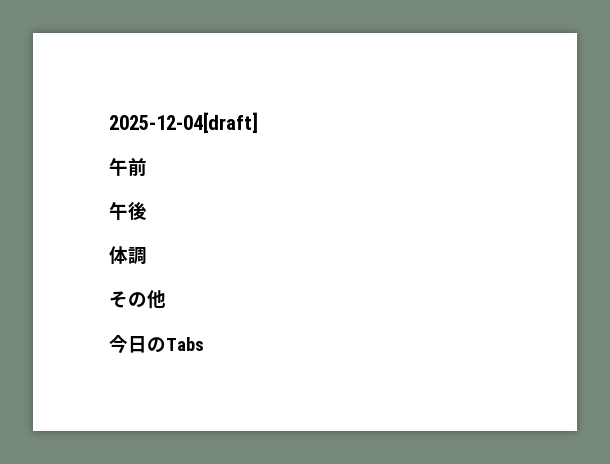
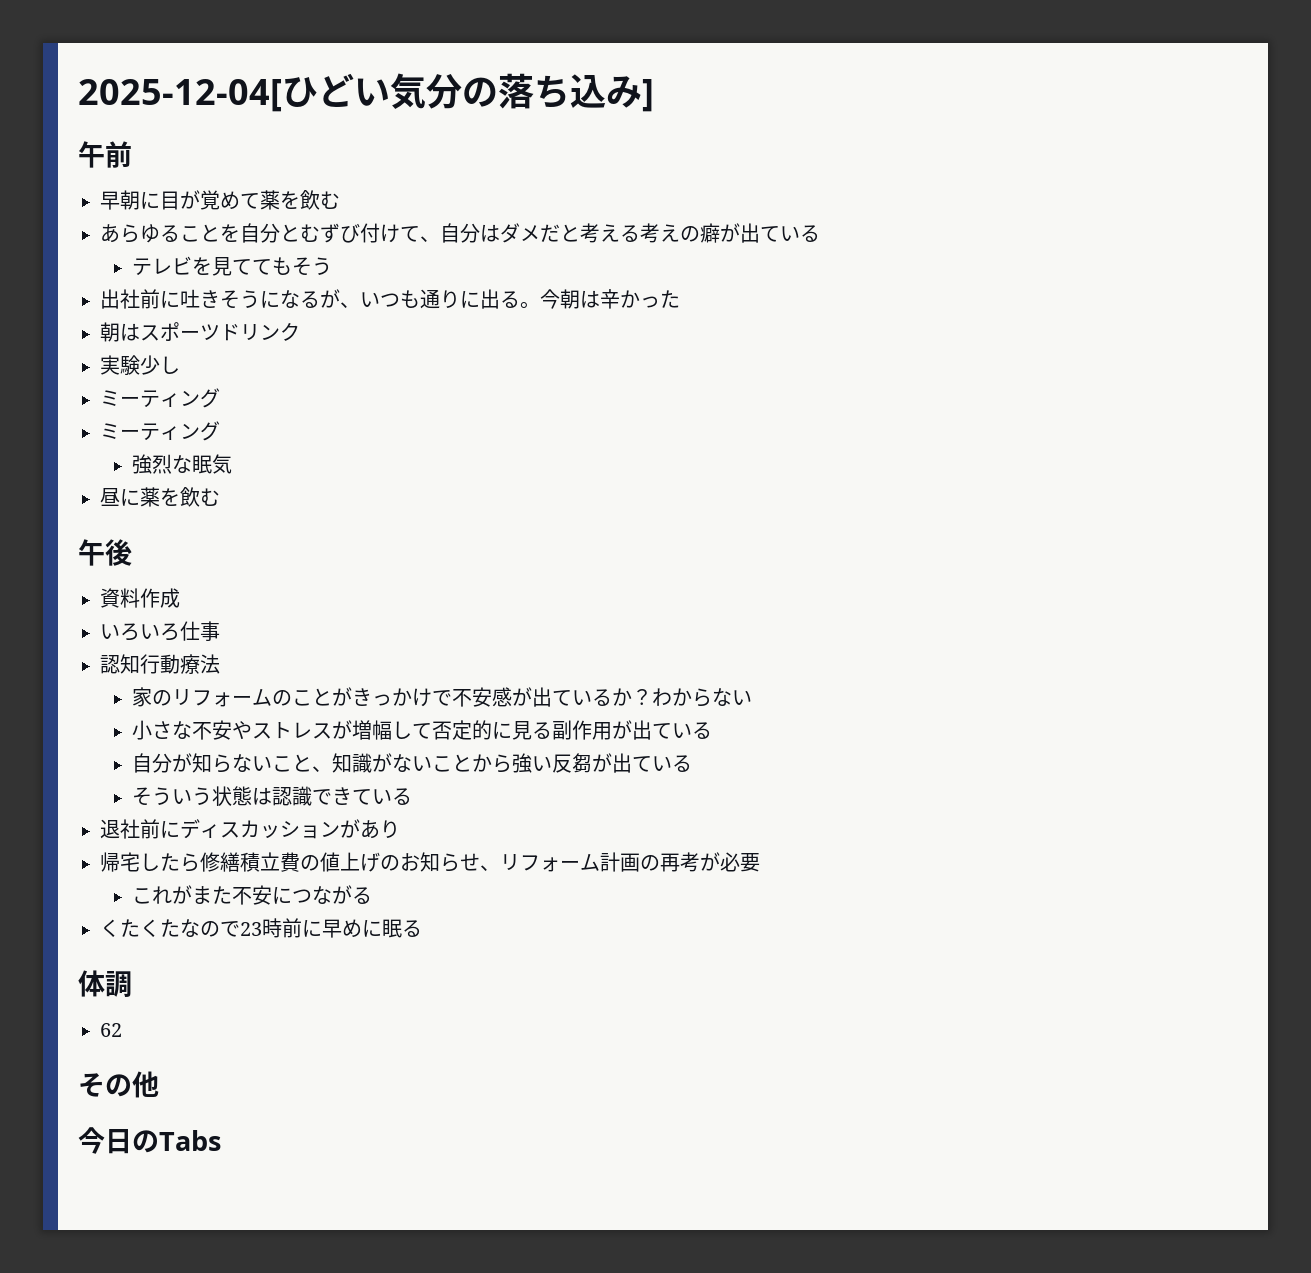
[109,112,258,133] [109,158,147,177] [109,202,147,221] 2025-12-04[draft] // 午前 // 午後 -> [78,73,654,112] [78,141,132,168] [100,190,340,210] [100,223,820,243] [132,256,333,276] [100,289,680,309] [100,322,300,342] [100,355,180,376] [100,388,220,408] [100,421,220,441] [132,454,233,474] [100,487,220,507] [78,539,132,566] [100,588,180,608] [100,621,220,641] [100,654,220,674] [132,687,753,707] [132,720,713,740] [132,753,693,773] [132,786,413,806] [100,819,400,839] [100,852,760,872] [132,885,373,905] [100,918,422,938] 2025-12-04[ひどい気分の落ち込み] // 午前 // 早朝に目が覚めて薬を飲む // あらゆることを自分とむずび付けて、自分はダメだと考える考えの癖が出ている // テレビを見ててもそう // 出社前に吐きそうになるが、いつも通りに出る。今朝は辛かった // 朝はスポーツドリンク // 実験少し // ミーティング // ミーティング // 強烈な眠気 // 昼に薬を飲む // 午後 // 資料作成 // いろいろ仕事 // 認知行動療法 // 家のリフォームのことがきっかけで不安感が出ているか？わからない // 小さな不安やストレスが増幅して否定的に見る副作用が出ている // 自分が知らないこと、知識がないことから強い反芻が出ている // そういう状態は認識できている // 退社前にディスカッションがあり // 帰宅したら修繕積立費の値上げのお知らせ、リフォーム計画の再考が必要 // これがまた不安につながる // くたくたなので23時前に早めに眠る
(147, 255) none -> [100,1023,122,1037] // 62

